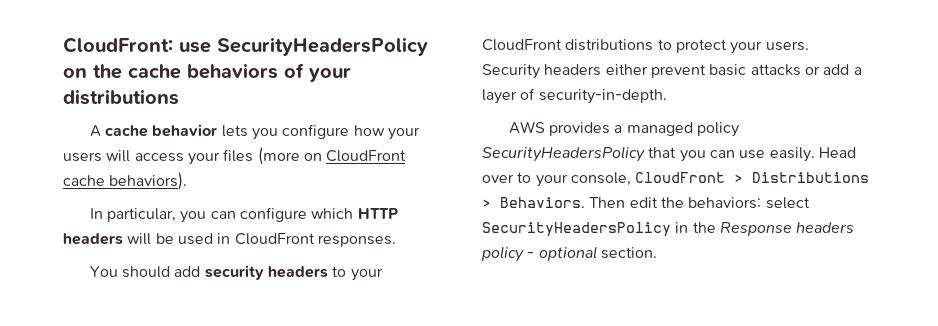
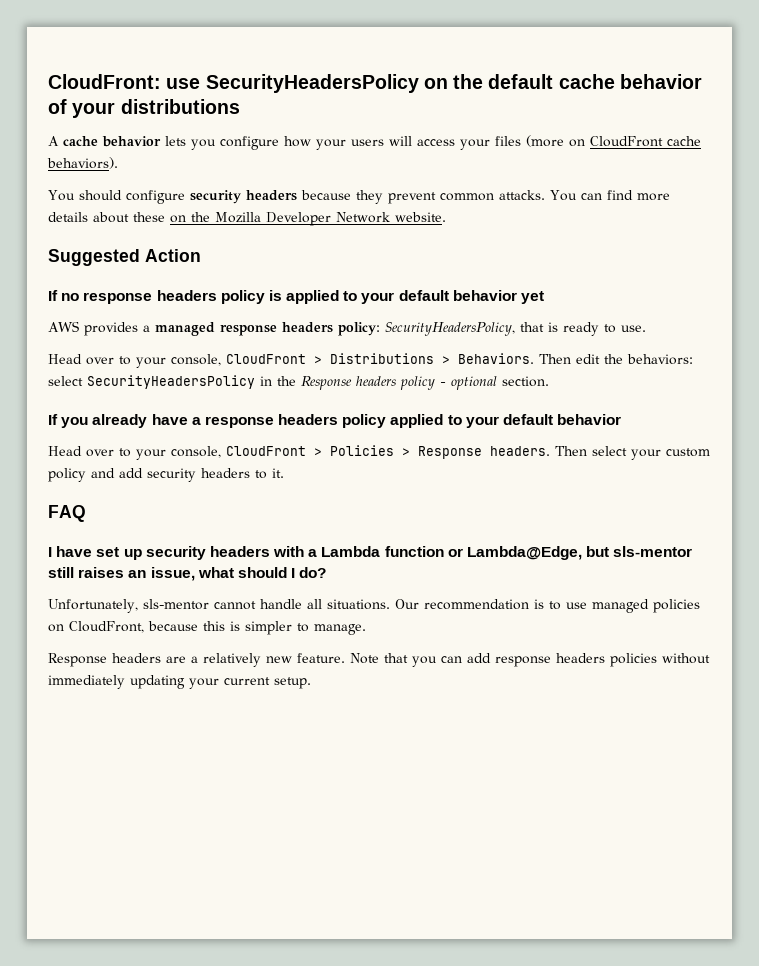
[128,63,278,79] cache behaviors -> [488,74,702,89] default cache behavior
[89,207,398,223] [63,233,396,247] // In particular, you can configure which HTTP headers will be used in CloudFront responses. -> (118, 163) none
[174,265,383,281] [482,39,809,54] [482,64,862,79] [482,88,667,104] [508,121,739,137] [482,146,815,162] add security headers to your CloudFront distributions to protect your users. Security headers either prevent basic attacks or add a layer of security-in-depth. // AWS provides a managed policy SecurityHeadersPolicy that you can use easily. -> [125,190,670,204] [48,212,446,226] [48,249,201,266] [48,290,545,304] [48,321,646,336] configure security headers because they prevent common attacks. You can find more details about these on the Mozilla Developer Network website. // Suggested Action // If no response headers policy is applied to your default behavior yet // AWS provides a managed response headers policy: SecurityHeadersPolicy, that is ready to use. //
(657, 253) none -> [48,414,622,428] [48,445,710,460] [48,468,284,482] [48,505,86,522] [48,546,693,560] [48,567,327,581] [48,599,700,613] [48,621,366,635] [48,653,710,667] [48,675,311,689] // If you already have a response headers policy applied to your default behavior // Head over to your console, CloudFront > Policies > Response headers. Then select your custom policy and add security headers to it. // FAQ // I have set up security headers with a Lambda function or Lambda@Edge, but sls-mentor still raises an issue, what should I do? // Unfortunately, sls-mentor cannot handle all situations. Our recommendation is to use managed policies on CloudFront, because this is simpler to manage. // Response headers are a relatively new feature. Note that you can add response headers policies without immediately updating your current setup.

